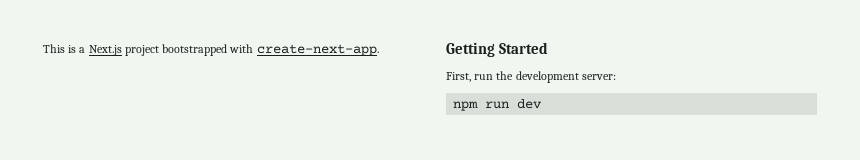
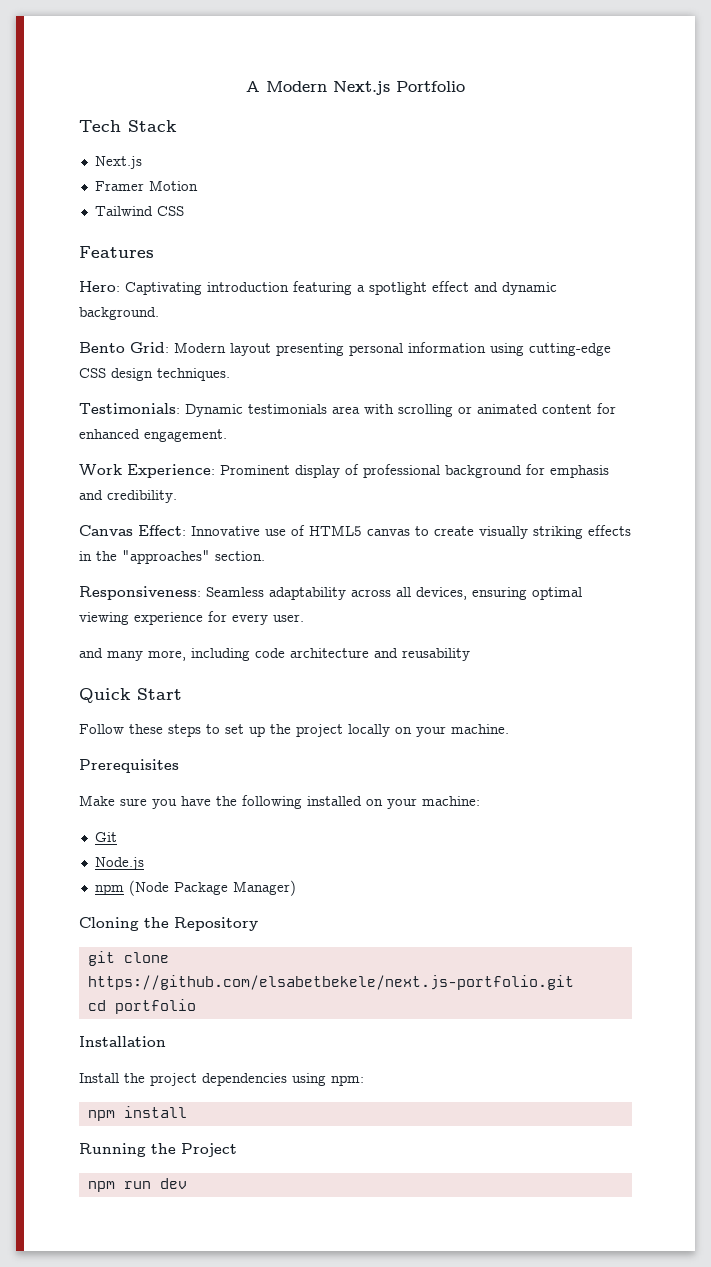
[43,44,379,56] [446,42,549,57] [446,71,616,83] This is a Next.js project bootstrapped with create-next-app. // Getting Started // First, run the development server: -> [246,81,465,95] [79,120,177,132] [94,156,142,169] [94,180,198,191] [94,206,184,216] [79,246,154,258] [79,281,557,295] [79,307,159,320] [79,342,611,356] [79,368,230,381] [79,403,616,417] [79,429,227,442] [79,464,609,478] [79,490,177,503] [79,525,631,539] [79,550,265,564] [79,586,582,600] [79,611,304,625] [79,648,470,661] [79,688,182,703] [79,724,509,737] [79,759,179,773] [79,795,480,809] [94,832,117,842] [94,857,144,870] [94,880,296,896] [79,917,258,931] [87,951,169,966] [87,975,574,990] [87,999,196,1014] [79,1036,166,1047] [79,1073,364,1086] [87,1106,187,1121] [79,1143,237,1157] A Modern Next.js Portfolio // Tech Stack // Next.js // Framer Motion // Tailwind CSS // Features // Hero: Captivating introduction featuring a spotlight effect and dynamic background. // Bento Grid: Modern layout presenting personal information using cutting-edge CSS design techniques. // Testimonials: Dynamic testimonials area with scrolling or animated content for enhanced engagement. // Work Experience: Prominent display of professional background for emphasis and credibility. // Canvas Effect: Innovative use of HTML5 canvas to create visually striking effects in the "approaches" section. // Responsiveness: Seamless adaptability across all devices, ensuring optimal viewing experience for every user. // and many more, including code architecture and reusability // Quick Start // Follow these steps to set up the project locally on your machine. // Prerequisites // Make sure you have the following installed on your machine: // Git // Node.js // npm (Node Package Manager) // Cloning the Repository // git clone https://github.com/elsabetbekele/next.js-portfolio.git // cd portfolio // Installation // Install the project dependencies using npm: // npm install // Running the Project

